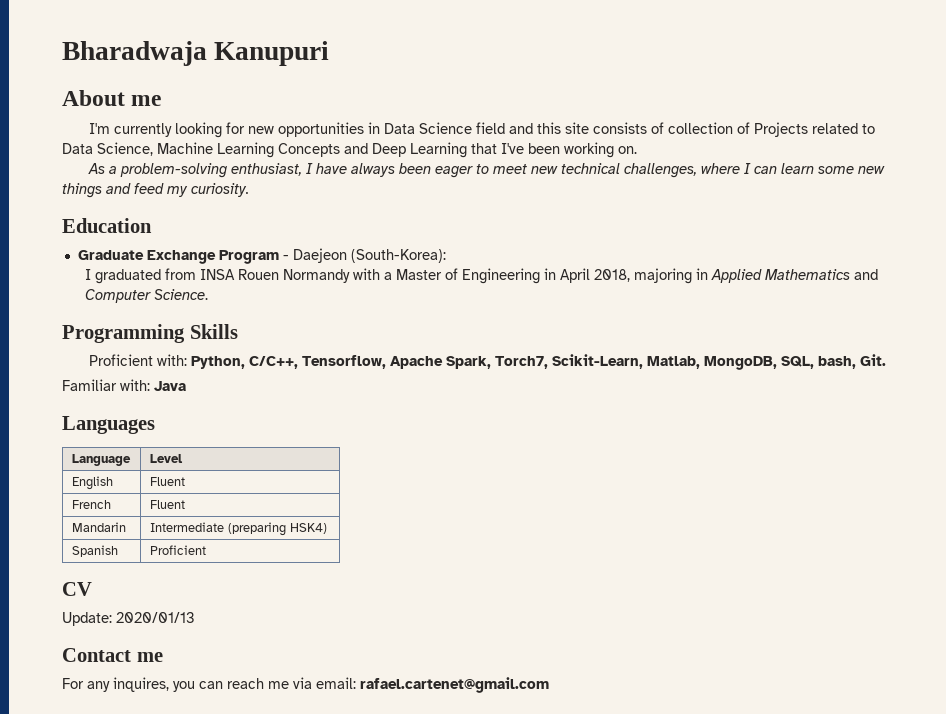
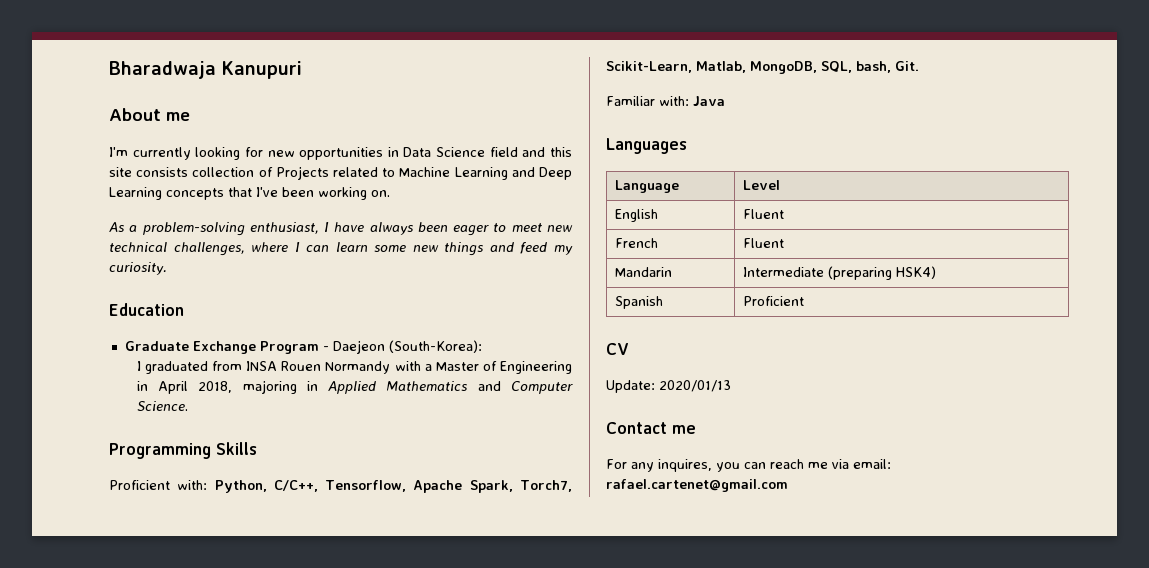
[651,122,665,134] of -> (189, 172) none
[62,142,153,156] Data Science, -> (396, 172) none
[278,143,340,157] Concepts -> (508, 173) none
(467, 150) none -> [166,188,224,200] concepts

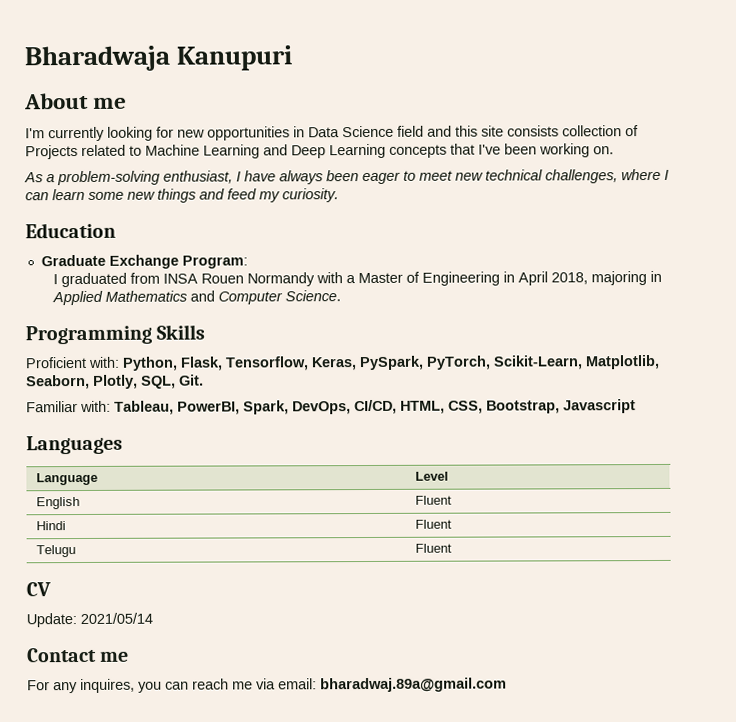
[259,340,482,354] Program - Daejeon (South-Korea): -> [181,255,248,269] Program:
[273,480,573,493] [606,61,919,74] [606,96,725,106] C/C++, Tensorflow, Apache Spark, Torch7, Scikit-Learn, Matlab, MongoDB, SQL, bash, Git. // Familiar with: Java -> [180,354,660,371] [26,374,204,390] [26,399,636,415] Flask, Tensorflow, Keras, PySpark, PyTorch, Scikit-Learn, Matplotlib, Seaborn, Plotly, SQL, Git. // Familiar with: Tableau, PowerBI, Spark, DevOps, CI/CD, HTML, CSS, Bootstrap, Javascript
[614,238,658,248] [742,238,784,248] [614,267,672,277] [742,266,936,280] [614,296,663,309] [742,296,804,306] French | Fluent // Mandarin | Intermediate (preparing HSK4) // Spanish | Proficient -> [35,521,66,531] [414,519,452,529] [35,545,76,558] [414,543,452,553] Hindi | Fluent // Telugu | Fluent
[659,380,731,392] 2020/01/13 -> [80,612,153,625] 2021/05/14
[606,479,788,492] rafael.cartenet@gmail.com -> [320,677,507,693] bharadwaj.89a@gmail.com

